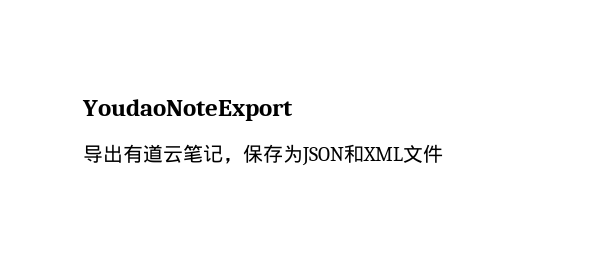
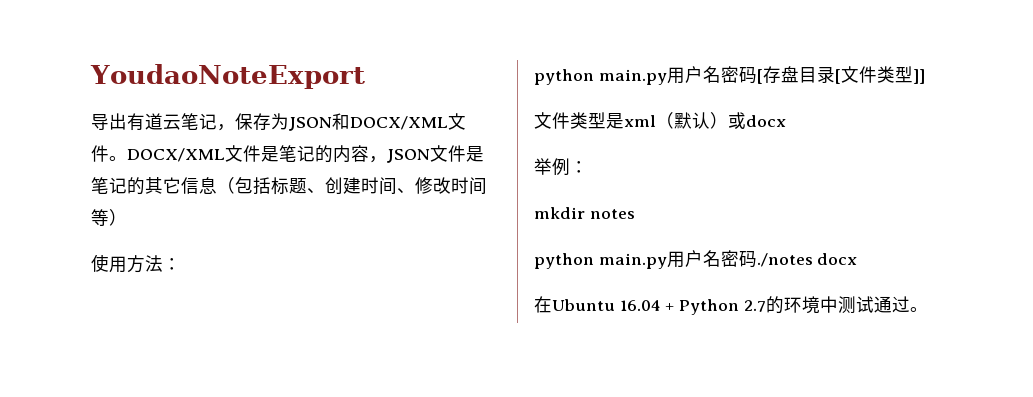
[363,144,443,163] XML文件 -> [350,113,466,130] [91,145,484,163] [91,177,487,195] [91,209,127,226] [91,254,181,273] [534,66,925,85] [534,112,786,129] [534,158,588,176] [534,207,635,219] [534,250,858,269] [534,296,928,315] DOCX/XML文件。DOCX/XML文件是笔记的内容，JSON文件是笔记的其它信息（包括标题、创建时间、修改时间等） // 使用方法： // python main.py用户名密码[存盘目录[文件类型]] // 文件类型是xml（默认）或docx // 举例： // mkdir notes // python main.py用户名密码./notes docx // 在Ubuntu 16.04 + Python 2.7的环境中测试通过。

